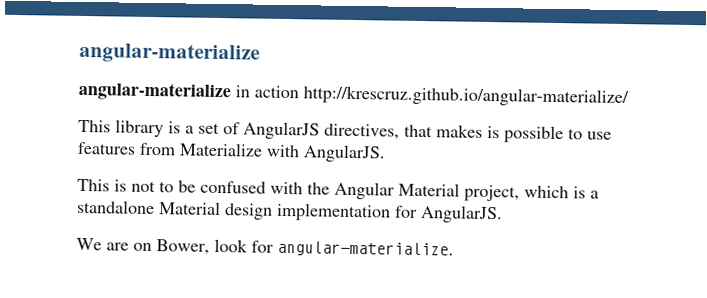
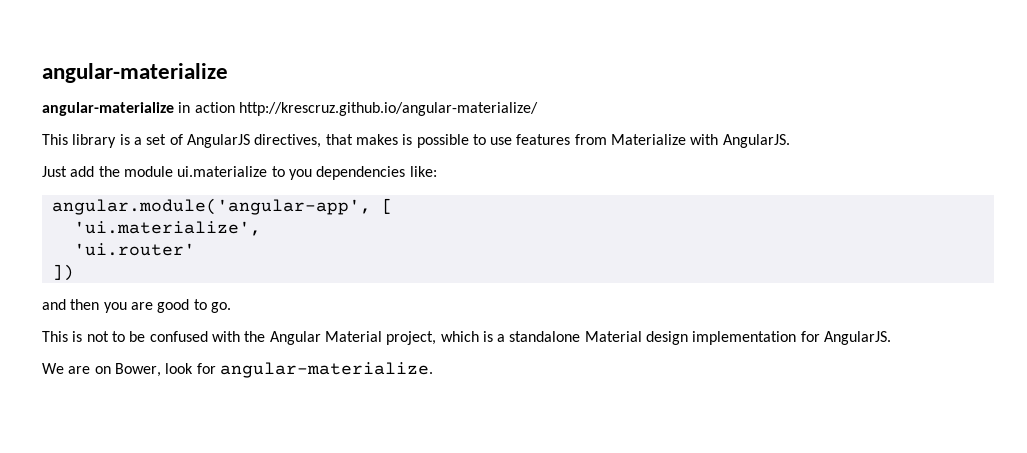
(386, 153) none -> [42,166,437,180] [51,198,393,215] [73,221,261,236] [73,243,195,256] [51,264,74,281] [42,299,231,313] // Just add the module ui.materialize to you dependencies like: // angular.module('angular-app', [ // 'ui.materialize', // 'ui.router' // ]) // and then you are good to go.

